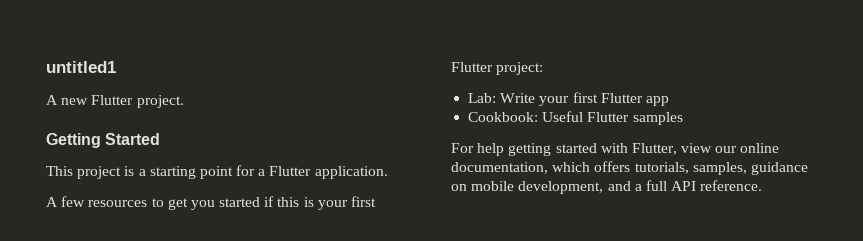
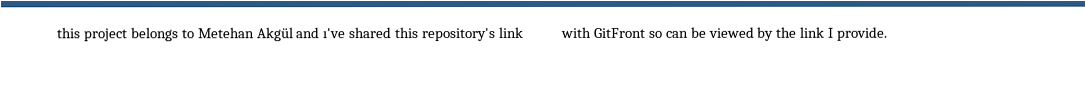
[46,61,116,73] [46,95,184,108] [46,133,161,148] [46,165,388,179] [46,196,377,210] [451,62,544,75] [468,92,669,106] [468,111,683,125] [451,143,780,156] [451,161,808,175] [451,180,763,194] untitled1 // A new Flutter project. // Getting Started // This project is a starting point for a Flutter application. // A few resources to get you started if this is your first Flutter project: // Lab: Write your first Flutter app // Cookbook: Useful Flutter samples // For help getting started with Flutter, view our online documentation, which offers tutorials, samples, guidance on mobile development, and a full API reference. -> [56,26,888,42] this project belongs to Metehan Akgül and ı've shared this repository's link with GitFront so can be viewed by the link I provide.

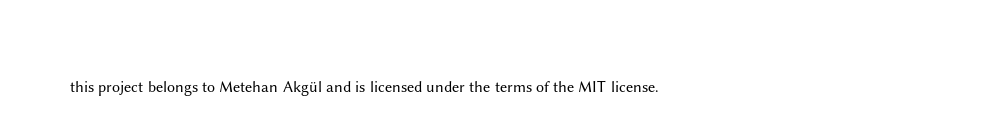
[322,26,888,42] ı've shared this repository's link with GitFront so can be viewed by the link I provide. -> [355,80,659,92] is licensed under the terms of the MIT license.

